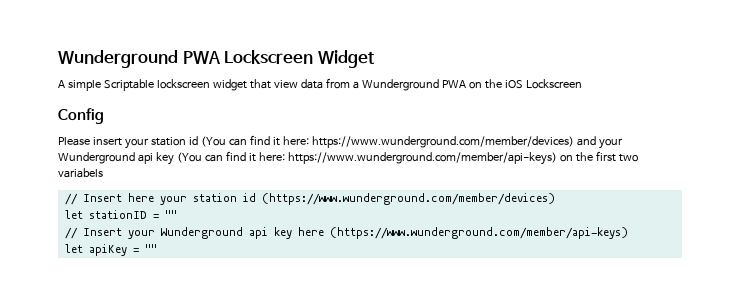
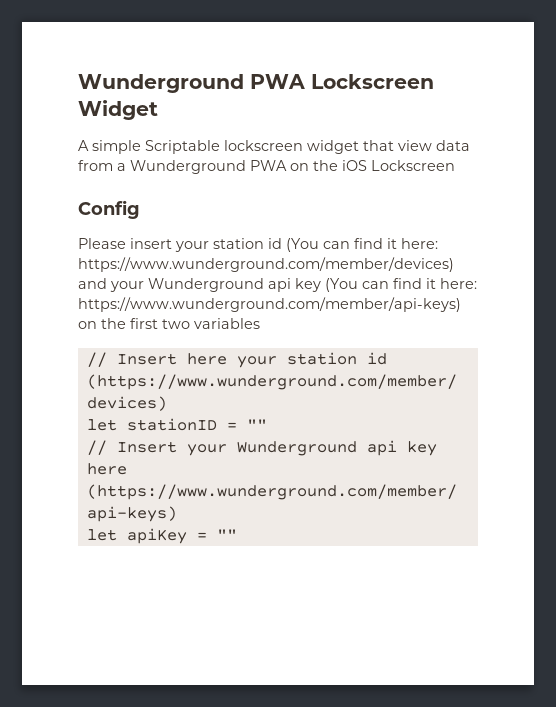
[58,168,103,178] variabels -> [194,318,260,329] variables

